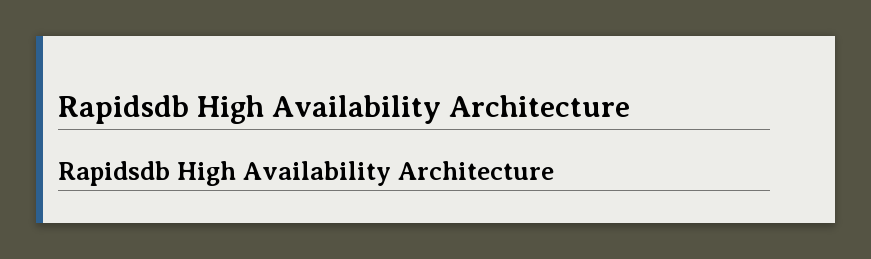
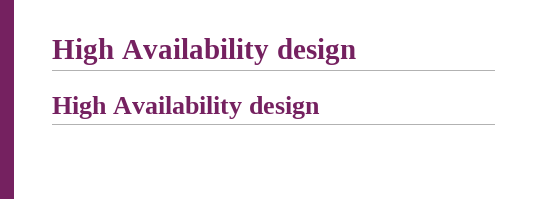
[58,95,631,124] [58,161,555,186] Rapidsdb High Availability Architecture // Rapidsdb High Availability Architecture -> [52,38,356,65] [52,96,321,119] High Availability design // High Availability design

